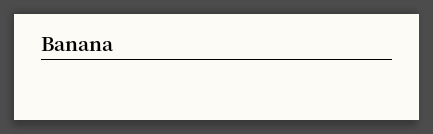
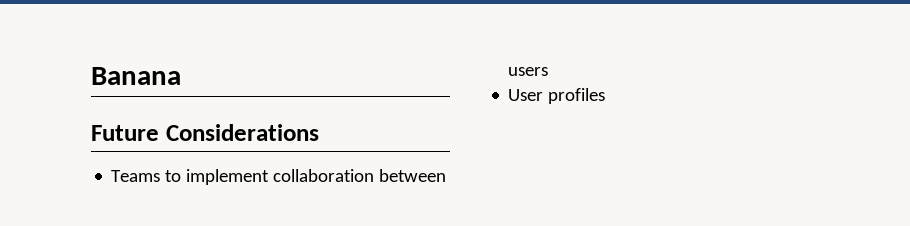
(114, 44) none -> [91,124,319,141] [111,169,447,185] [508,67,549,76] [508,88,606,104] // Future Considerations // Teams to implement collaboration between users // User profiles

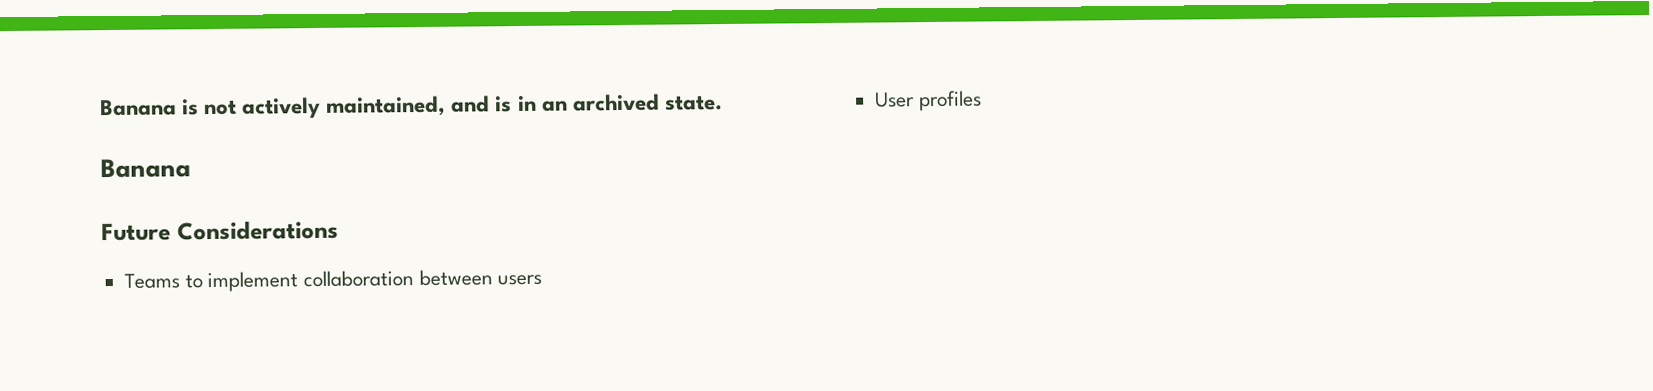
[91,67,181,85] Banana -> [100,93,723,119] [100,158,191,179] Banana is not actively maintained, and is in an archived state. // Banana

